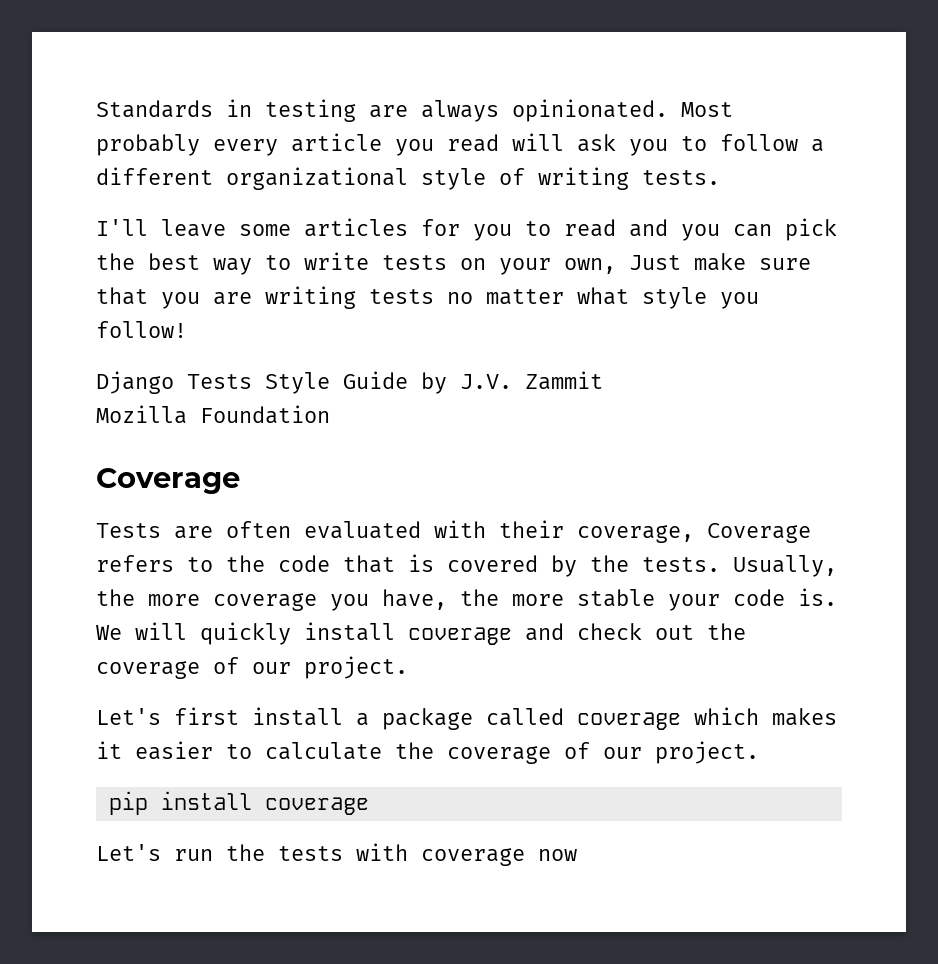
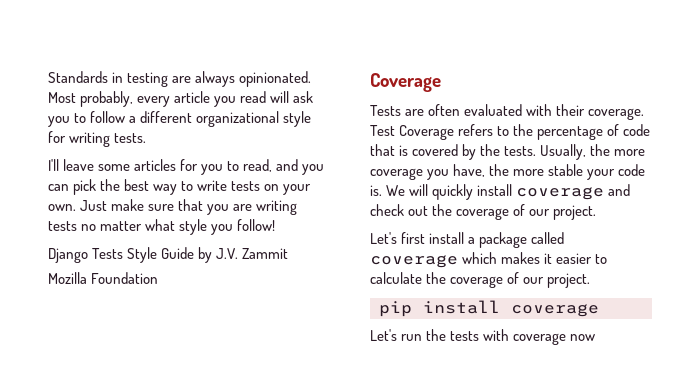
[96,134,200,156] probably -> [80,91,134,107] probably,
[499,168,525,185] of -> [48,131,66,143] for
[564,219,616,237] read -> [243,159,273,172] read,
[564,258,616,274] own, -> [48,204,76,211] own.
[577,525,694,543] coverage, -> [588,108,645,120] [370,125,395,136] coverage. Test
(265, 563) none -> [537,124,620,140] percentage of

